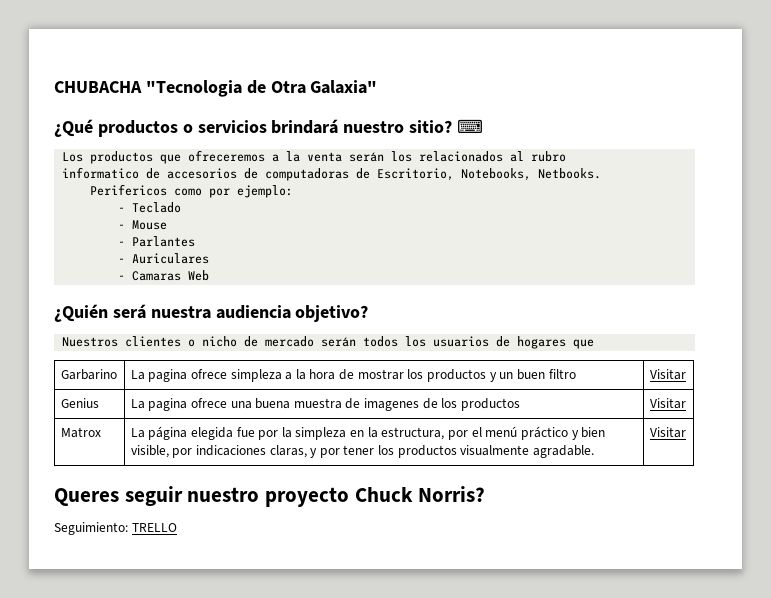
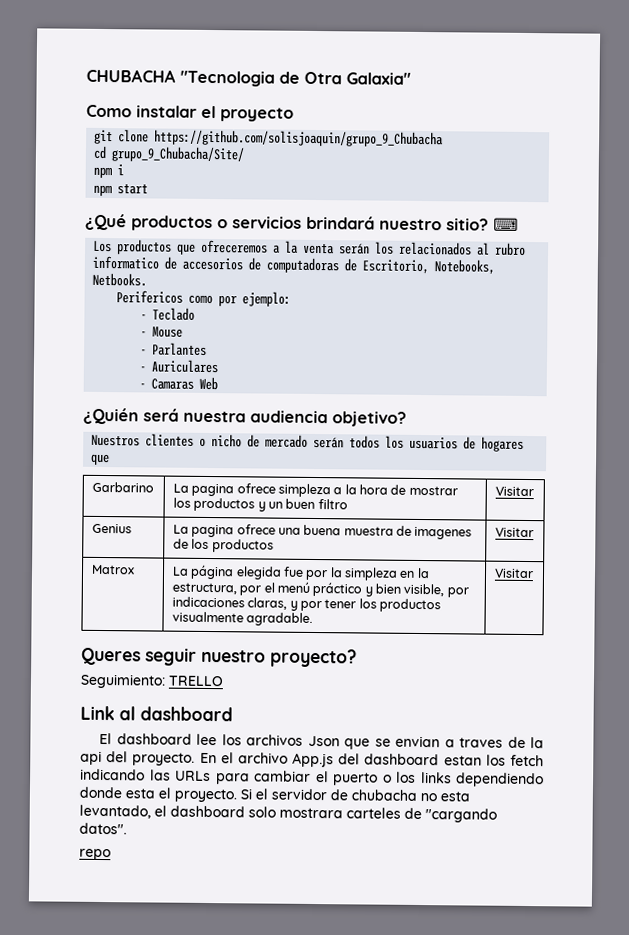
(378, 87) none -> [86,104,294,122] [94,129,445,148] [93,145,246,163] [93,164,125,179] [93,183,149,197] // Como instalar el proyecto // git clone https://github.com/solisjoaquin/grupo_9_Chubacha // cd grupo_9_Chubacha/Site/ // npm i // npm start
[265,486,486,507] proyecto Chuck Norris? -> [270,648,357,668] proyecto?
(177, 527) none -> [80,705,233,722] [99,732,544,750] [80,750,544,768] [80,768,544,788] [79,786,470,803] [79,804,497,823] [79,822,127,835] [79,848,111,861] // Link al dashboard // El dashboard lee los archivos Json que se envian a traves de la api del proyecto. En el archivo App.js del dashboard estan los fetch indicando las URLs para cambiar el puerto o los links dependiendo donde esta el proyecto. Si el servidor de chubacha no esta levantado, el dashboard solo mostrara carteles de "cargando datos". // repo

